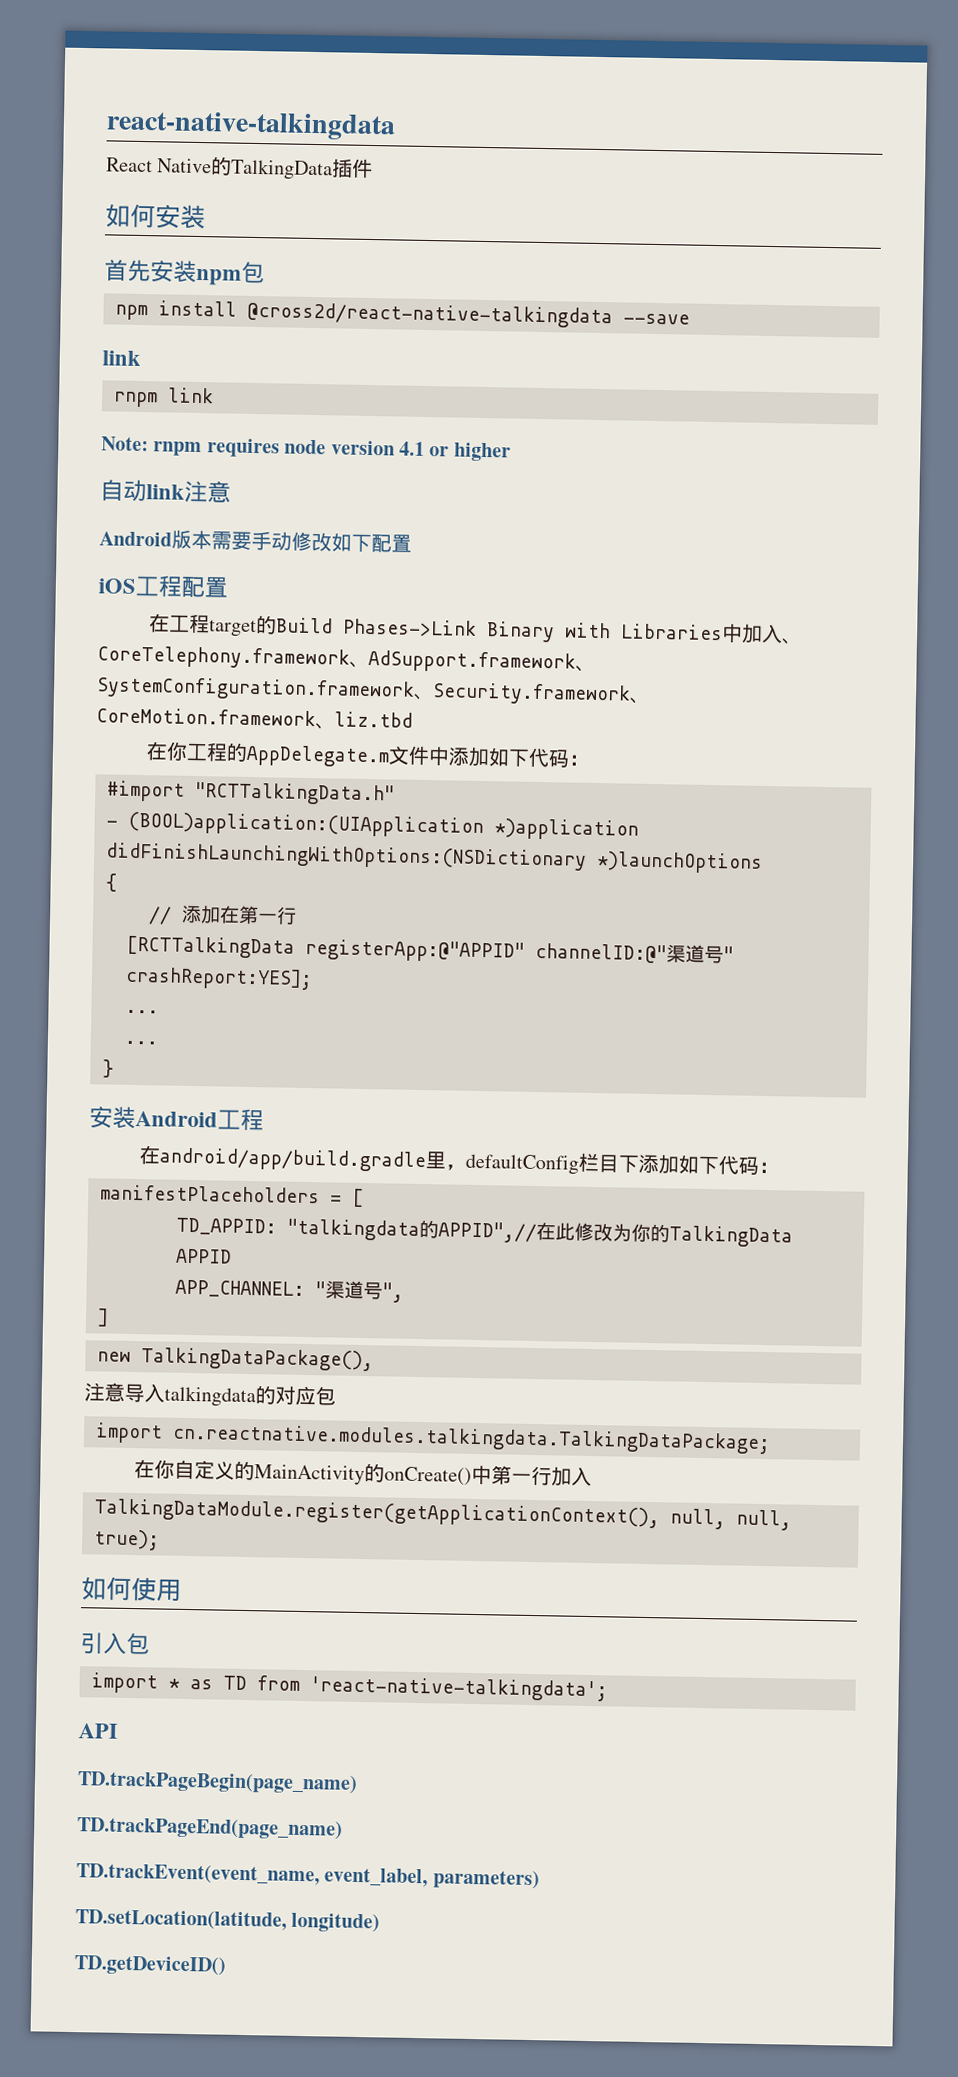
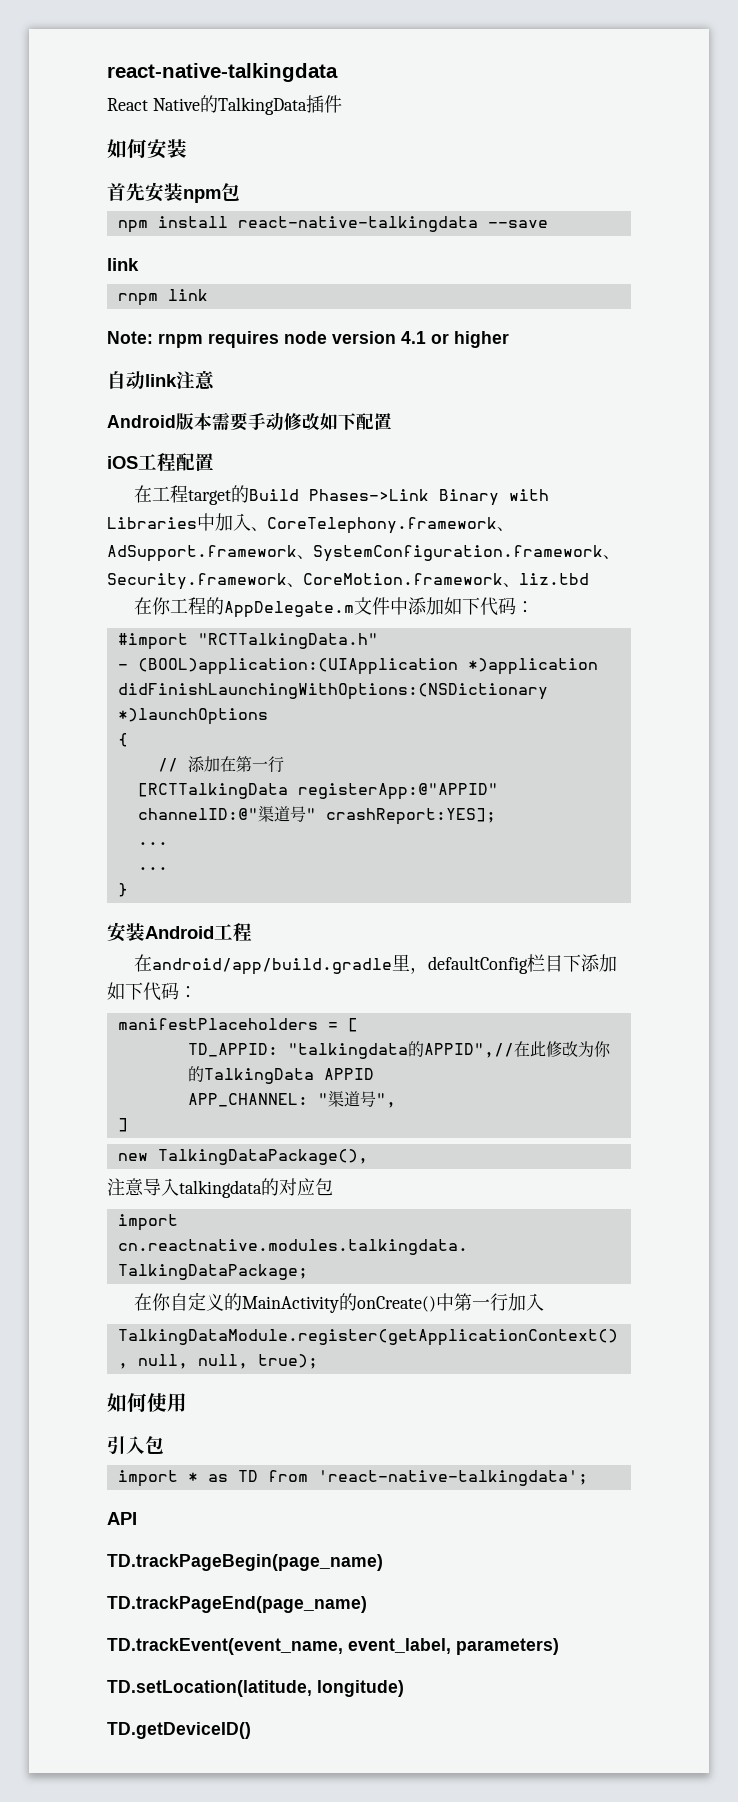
[247,301,613,329] @cross2d/react-native-talkingdata -> [237,216,478,232] react-native-talkingdata

